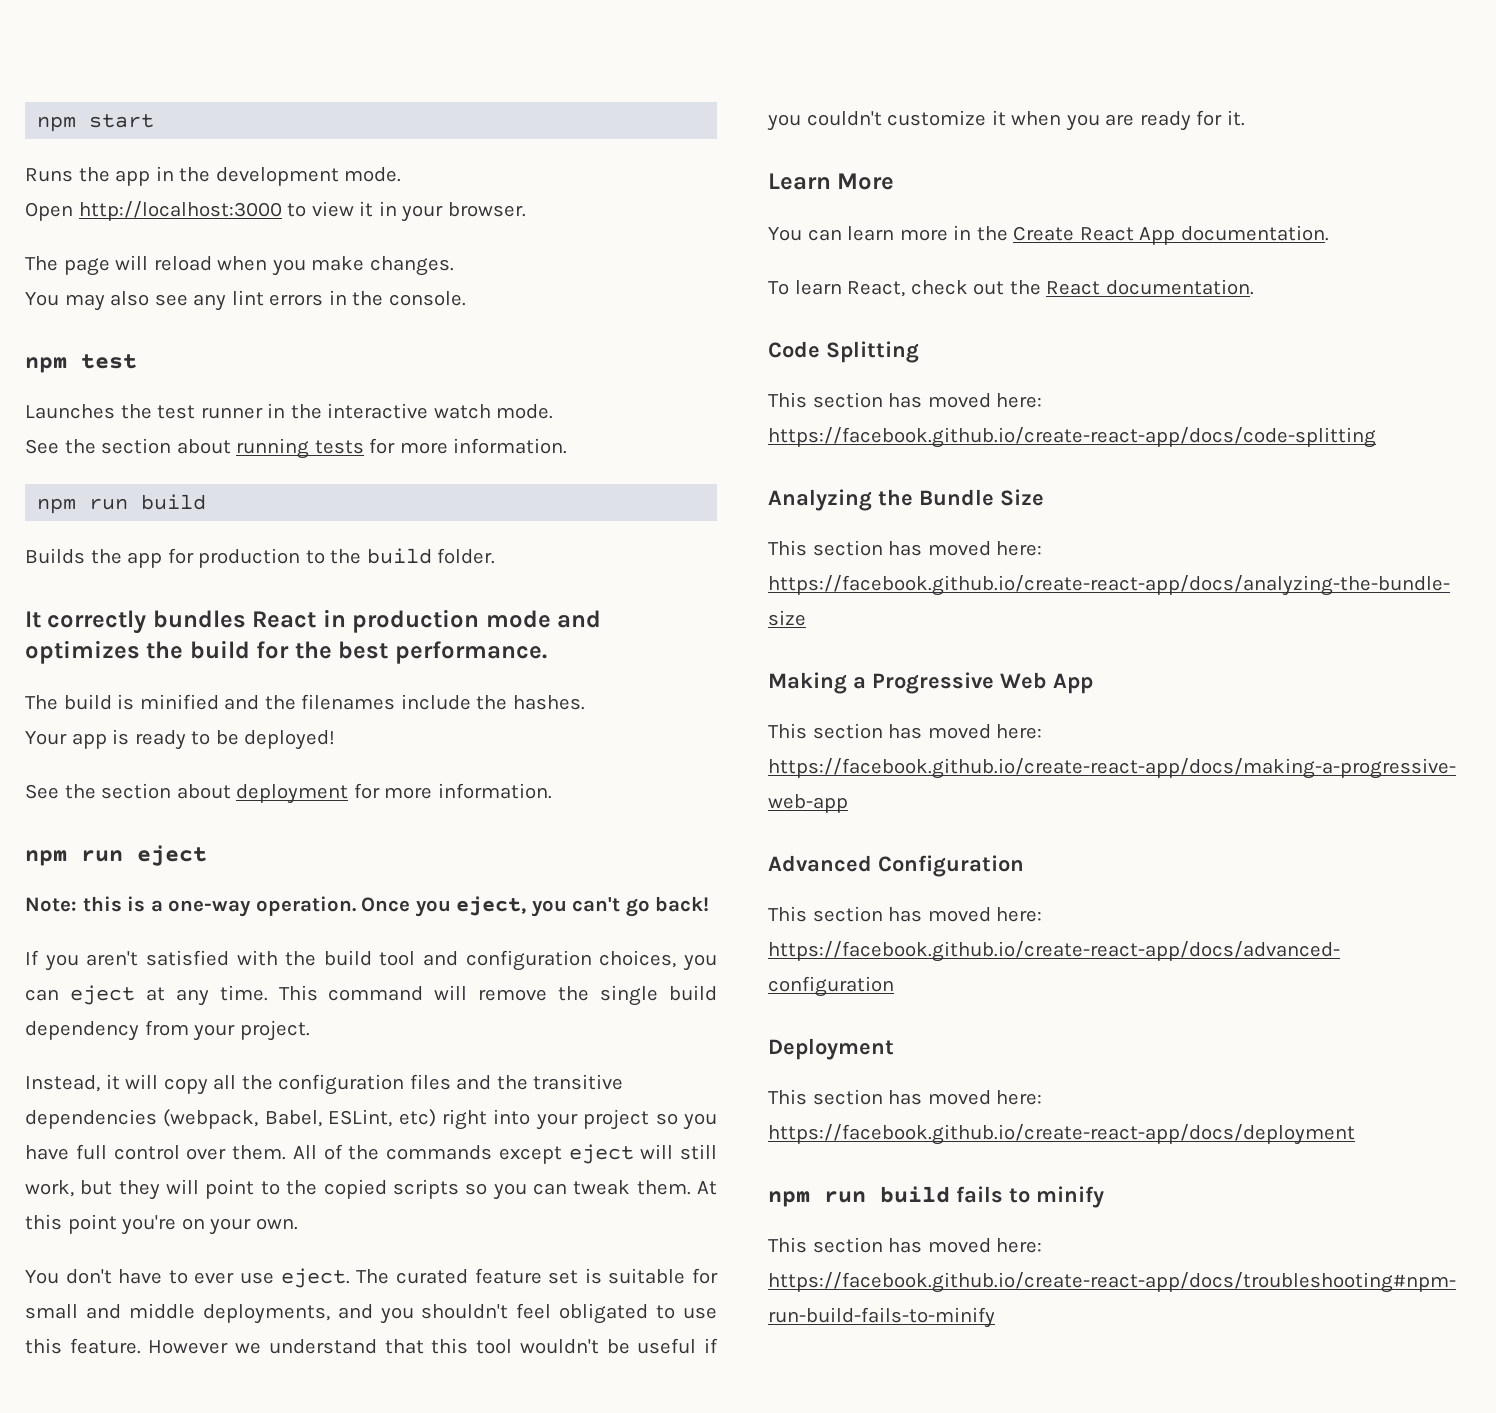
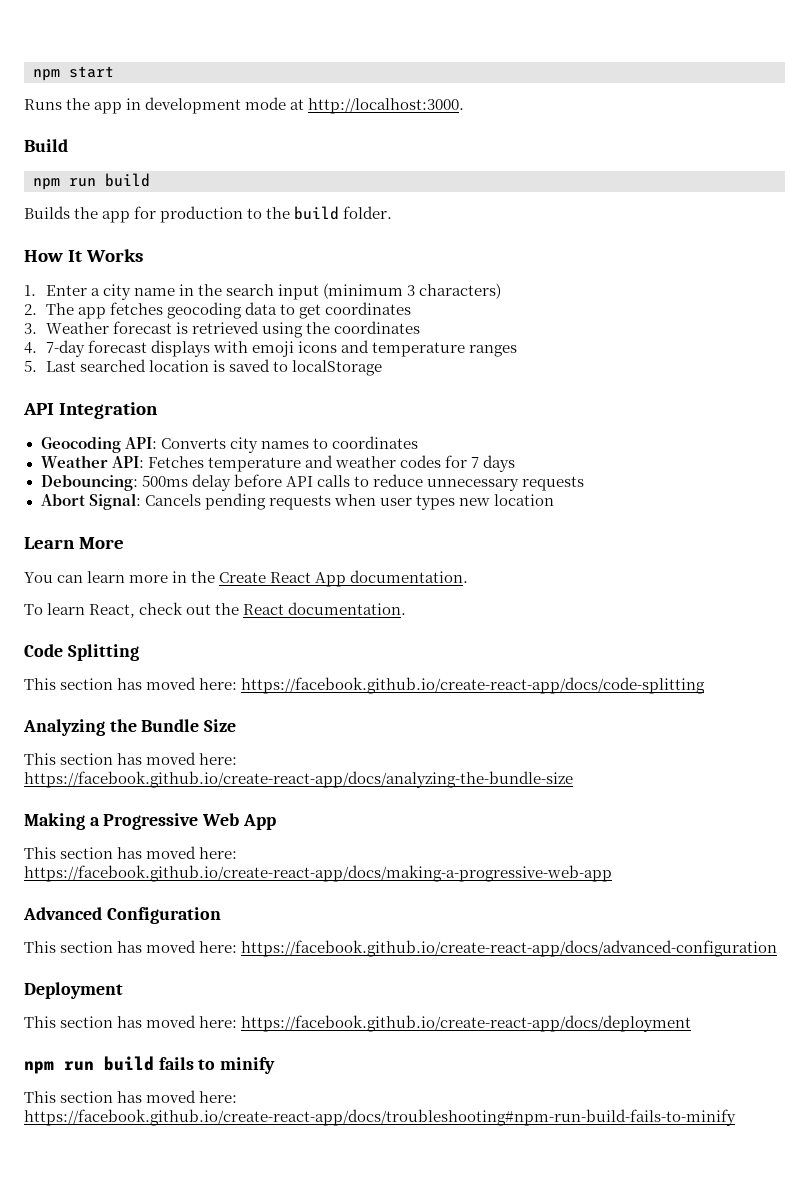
[179,167,402,186] [25,201,526,222] [25,255,454,276] [25,290,466,311] [25,354,137,373] [25,403,554,419] [25,438,568,459] the development mode. // Open http://localhost:3000 to view it in your browser. // The page will reload when you make changes. // You may also see any lint errors in the console. // npm test // Launches the test runner in the interactive watch mode. // See the section about running tests for more information. -> [145,97,465,114] [24,139,68,152] development mode at http://localhost:3000. // Build
[25,609,602,634] [25,640,547,664] [25,694,585,710] [25,729,336,750] [25,783,552,804] [25,845,207,866] [25,896,710,917] [25,950,717,971] [25,985,717,1006] [25,1020,310,1041] [25,1074,624,1095] [25,1109,717,1130] [25,1144,717,1164] [25,1179,717,1200] [25,1214,298,1235] [25,1268,719,1288] [25,1303,717,1324] [25,1338,719,1354] [767,110,1245,131] It correctly bundles React in production mode and optimizes the build for the best performance. // The build is minified and the filenames include the hashes. // Your app is ready to be deployed! // See the section about deployment for more information. // npm run eject // Note: this is a one-way operation. Once you eject, you can't go back! // If you aren't satisfied with the build tool and configuration choices, you can eject at any time. This command will remove the single build dependency from your project. // Instead, it will copy all the configuration files and the transitive dependencies (webpack, Babel, ESLint, etc) right into your project so you have full control over them. All of the commands except eject will still work, but they will point to the copied scripts so you can tweak them. At this point you're on your own. // You don't have to ever use eject. The curated feature set is suitable for small and middle deployments, and you shouldn't feel obligated to use this feature. However we understand that this tool wouldn't be useful if you couldn't customize it when you are ready for it. -> [24,249,144,262] [24,283,502,300] [24,302,412,319] [24,321,421,338] [24,340,518,357] [24,359,383,376] [23,402,159,419] [40,436,418,453] [40,455,515,472] [40,474,584,491] [40,493,554,510] How It Works // 1. Enter a city name in the search input (minimum 3 characters) // 2. The app fetches geocoding data to get coordinates // 3. Weather forecast is retrieved using the coordinates // 4. 7-day forecast displays with emoji icons and temperature ranges // 5. Last searched location is saved to localStorage // API Integration // Geocoding API: Converts city names to coordinates // Weather API: Fetches temperature and weather codes for 7 days // Debouncing: 500ms delay before API calls to reduce unnecessary requests // Abort Signal: Cancels pending requests when user types new location

